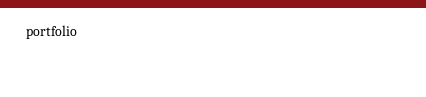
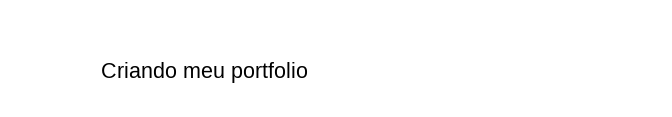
(26, 32) none -> [101,62,225,78] Criando meu

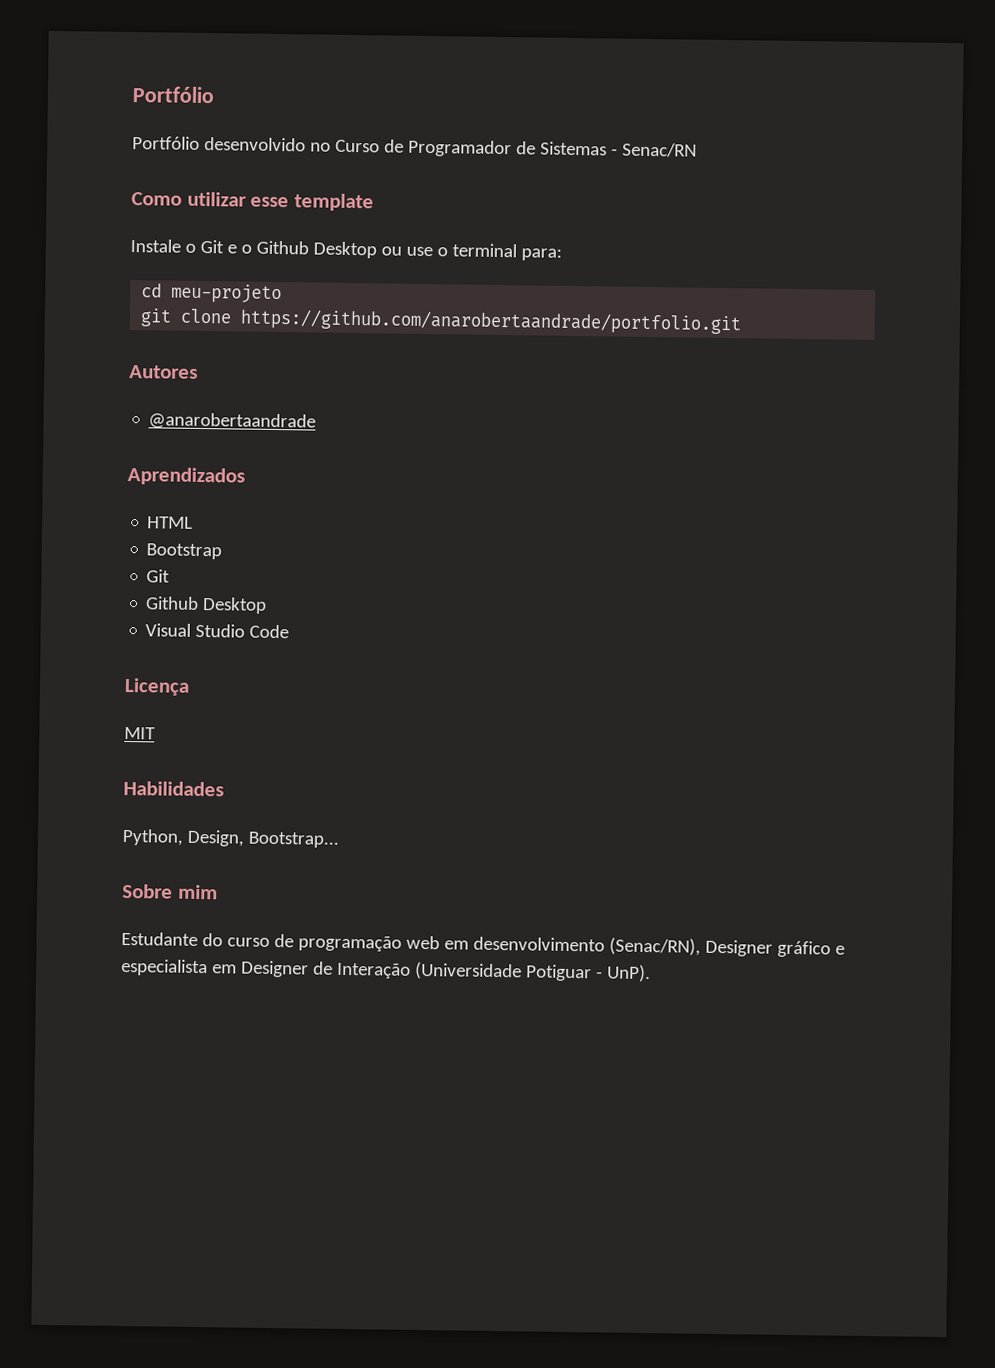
[101,62,308,83] Criando meu portfolio -> [132,86,214,104] [132,136,697,158] [131,191,374,212] [130,239,562,261] [141,283,283,304] [140,308,742,335] [129,365,198,379] [148,412,317,431] [127,467,245,486] [147,516,194,529] [146,543,223,560] [146,569,171,583] [145,596,268,614] [145,623,290,639] [124,677,190,696] [124,726,156,740] [123,780,224,797] [122,828,339,848] [122,883,218,900] [121,931,845,958] [121,958,651,983] Portfólio // Portfólio desenvolvido no Curso de Programador de Sistemas - Senac/RN // Como utilizar esse template // Instale o Git e o Github Desktop ou use o terminal para: // cd meu-projeto // git clone https://github.com/anarobertaandrade/portfolio.git // Autores // @anarobertaandrade // Aprendizados // HTML // Bootstrap // Git // Github Desktop // Visual Studio Code // Licença // MIT // Habilidades // Python, Design, Bootstrap... // Sobre mim // Estudante do curso de programação web em desenvolvimento (Senac/RN), Designer gráfico e especialista em Designer de Interação (Universidade Potiguar - UnP).

